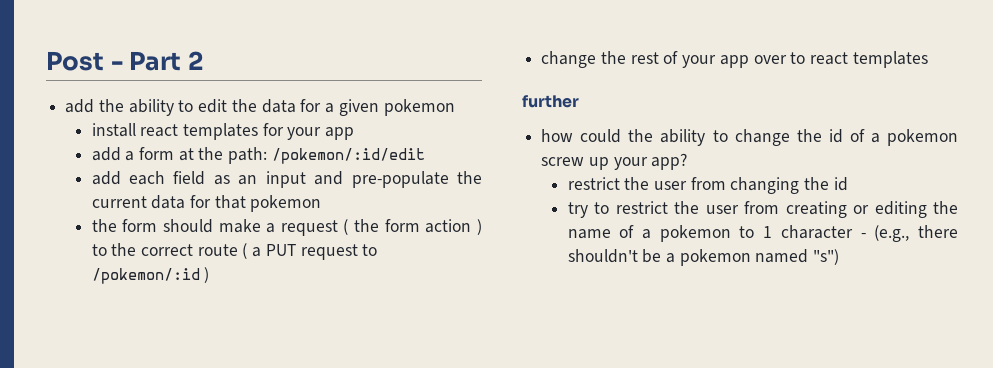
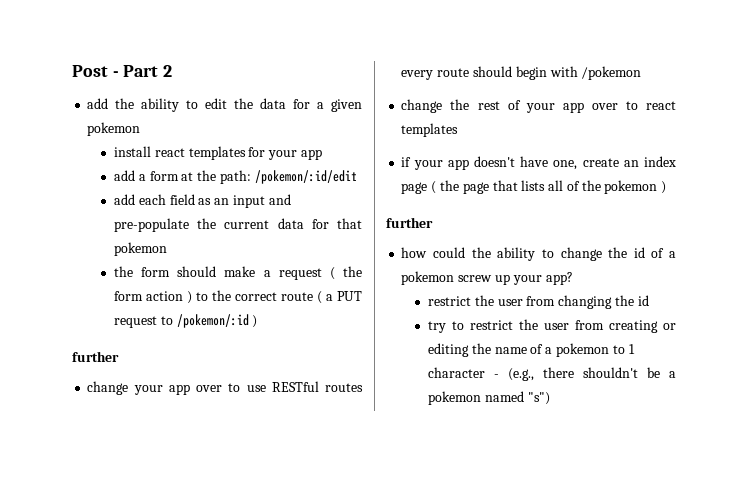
(210, 275) none -> [72,351,119,362] [87,381,363,395] [401,66,642,80] // further // change your app over to use RESTful routes every route should begin with /pokemon
(928, 59) none -> [401,156,676,170] [401,180,667,194] // if your app doesn't have one, create an index page ( the page that lists all of the pokemon )

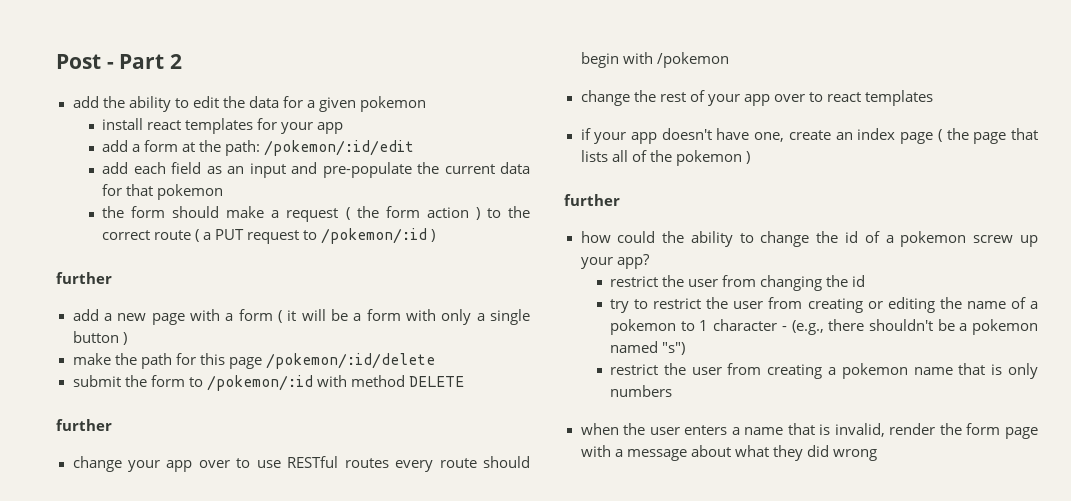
(119, 356) none -> [72,309,530,325] [72,331,127,345] [72,353,435,369] [72,375,464,391] [56,419,112,431] // add a new page with a form ( it will be a form with only a single button ) // make the path for this page /pokemon/:id/delete // submit the form to /pokemon/:id with method DELETE // further
(550, 398) none -> [610,363,1039,379] [610,385,673,397] [580,423,1038,439] [580,445,877,461] // restrict the user from creating a pokemon name that is only numbers // when the user enters a name that is invalid, render the form page with a message about what they did wrong

